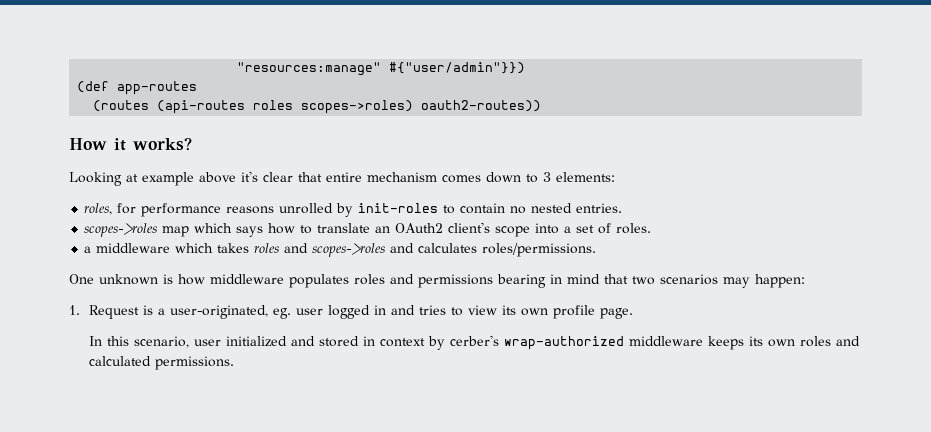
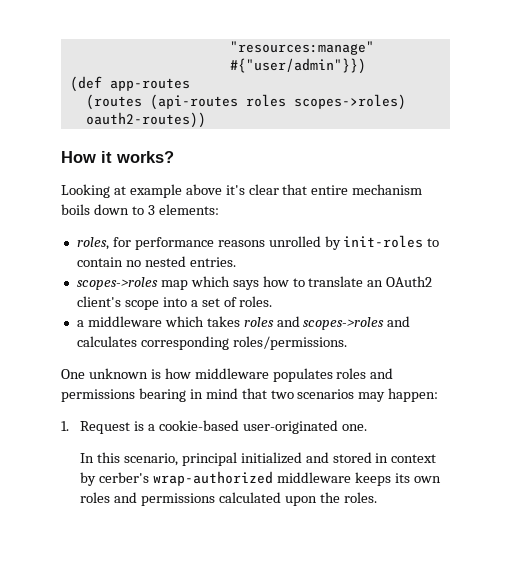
[442,175,481,183] comes -> [61,204,90,215] boils
(478, 248) none -> [140,336,229,350] corresponding
[170,305,634,319] user-originated, eg. user logged in and tries to view its own profile page. -> [158,420,367,434] cookie-based user-originated one.
[194,339,222,346] user -> [181,452,237,466] principal
[89,356,235,370] calculated permissions. -> [140,492,377,506] permissions calculated upon the roles.

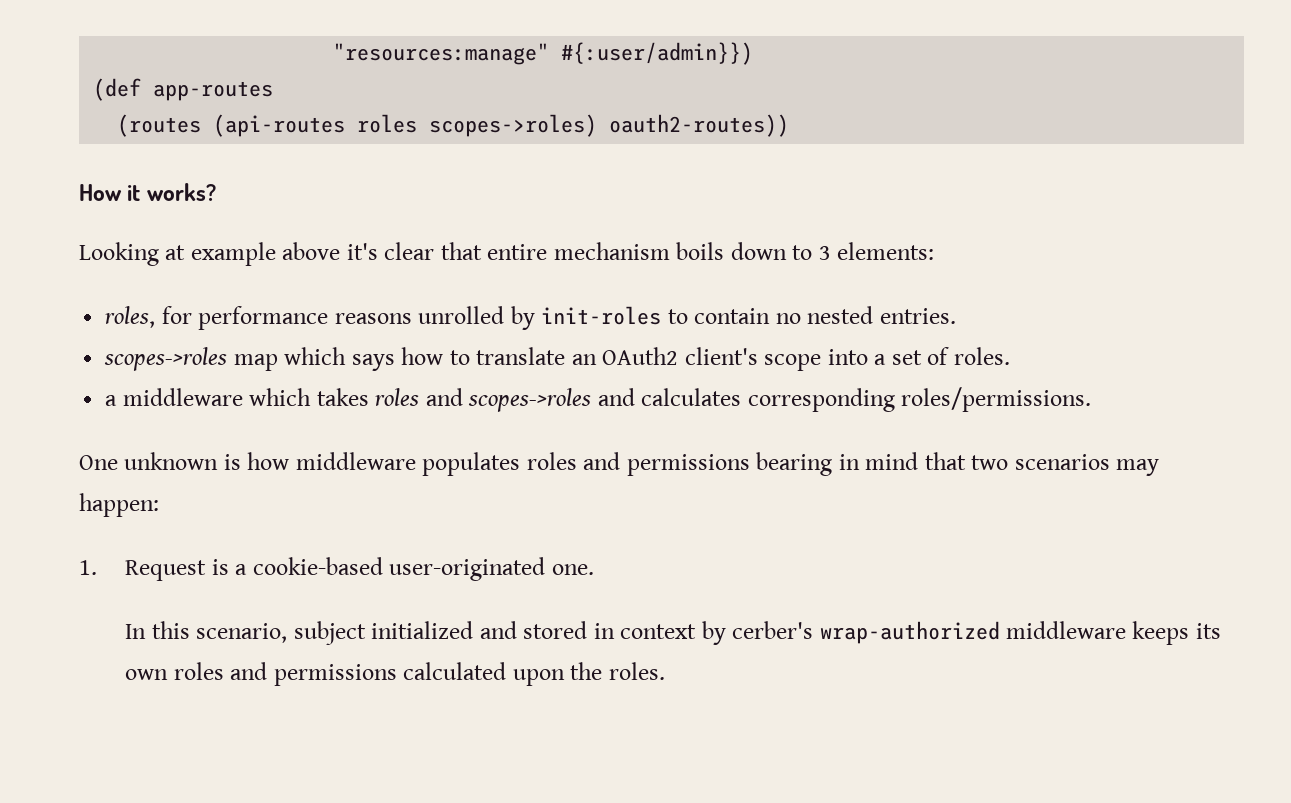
[229,58,366,74] #{"user/admin"}}) -> [561,42,754,65] #{:user/admin}})
[181,452,237,466] principal -> [293,621,366,645] subject

